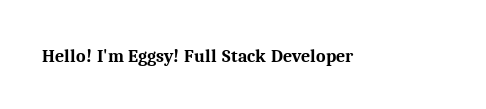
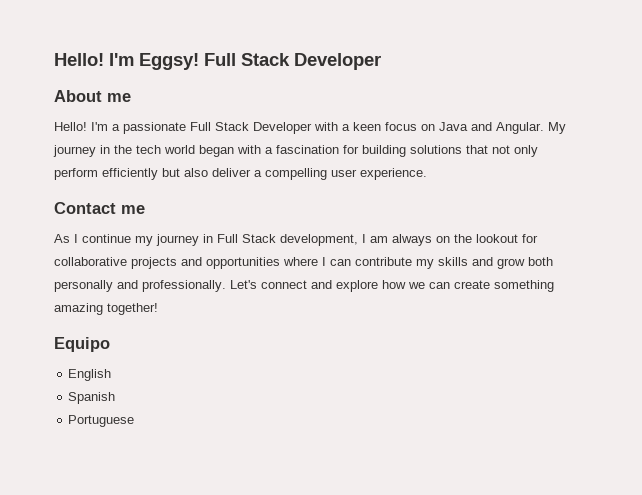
(354, 57) none -> [54,90,131,102] [54,122,566,134] [53,145,538,157] [54,168,427,180] [54,202,145,214] [54,234,538,246] [54,257,553,269] [54,280,554,292] [54,303,158,315] [54,337,110,352] [68,369,112,381] [68,392,116,404] [68,415,135,427] // About me // Hello! I'm a passionate Full Stack Developer with a keen focus on Java and Angular. My journey in the tech world began with a fascination for building solutions that not only perform efficiently but also deliver a compelling user experience. // Contact me // As I continue my journey in Full Stack development, I am always on the lookout for collaborative projects and opportunities where I can contribute my skills and grow both personally and professionally. Let's connect and explore how we can create something amazing together! // Equipo // English // Spanish // Portuguese

